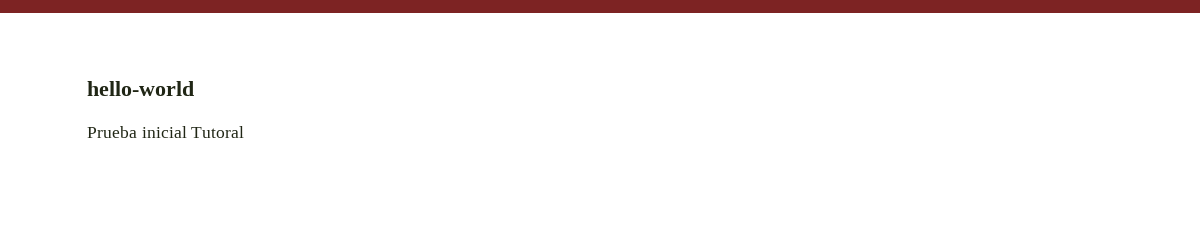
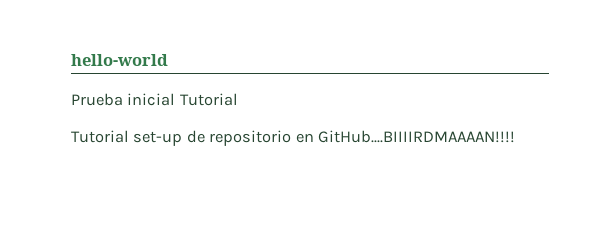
[191,126,245,138] Tutoral -> [179,93,238,106] [71,130,516,146] Tutorial // Tutorial set-up de repositorio en GitHub....BIIIIRDMAAAAN!!!!

